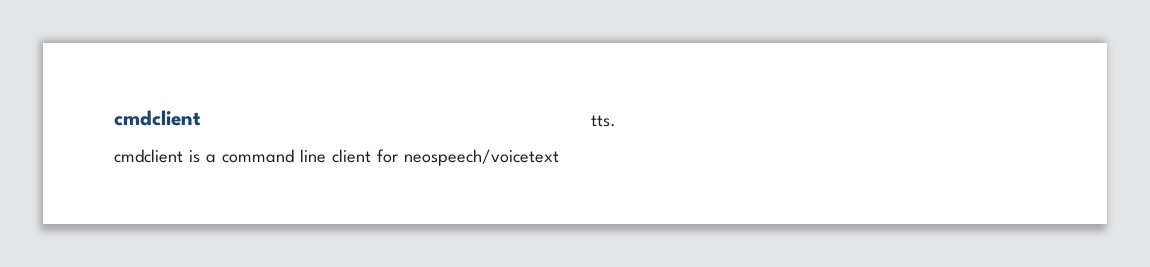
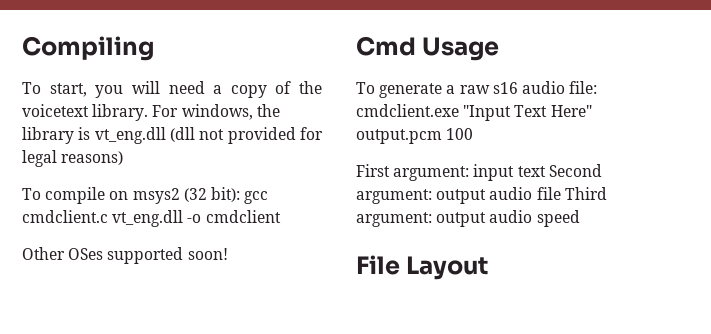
[114,110,201,126] [114,149,559,166] [591,115,616,127] cmdclient // cmdclient is a command line client for neospeech/voicetext tts. -> [22,36,154,61] [22,81,322,98] [22,104,280,121] [22,127,323,144] [22,150,124,167] [22,187,269,204] [22,210,281,227] [22,247,228,264] [356,36,500,61] [356,81,598,98] [356,104,592,121] [356,128,474,144] [356,164,602,181] [356,187,607,204] [356,210,580,227] [356,255,489,280] Compiling // To start, you will need a copy of the voicetext library. For windows, the library is vt_eng.dll (dll not provided for legal reasons) // To compile on msys2 (32 bit): gcc cmdclient.c vt_eng.dll -o cmdclient // Other OSes supported soon! // Cmd Usage // To generate a raw s16 audio file: cmdclient.exe "Input Text Here" output.pcm 100 // First argument: input text Second argument: output audio file Third argument: output audio speed // File Layout

